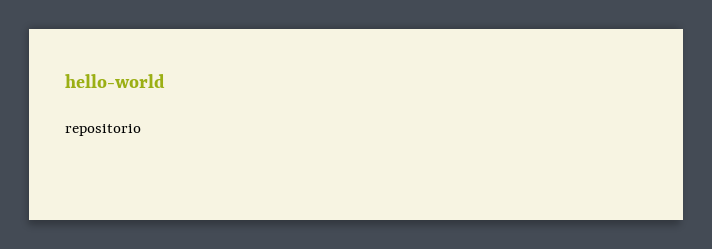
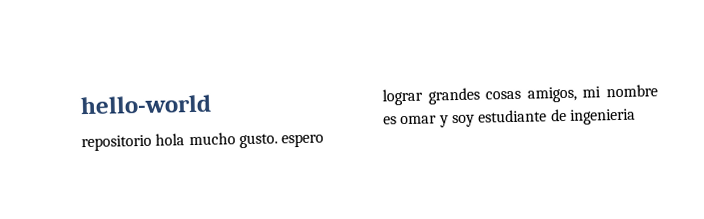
(141, 130) none -> [155,132,325,149] [382,84,658,106] [383,108,636,128] hola mucho gusto. espero lograr grandes cosas amigos, mi nombre es omar y soy estudiante de ingenieria

